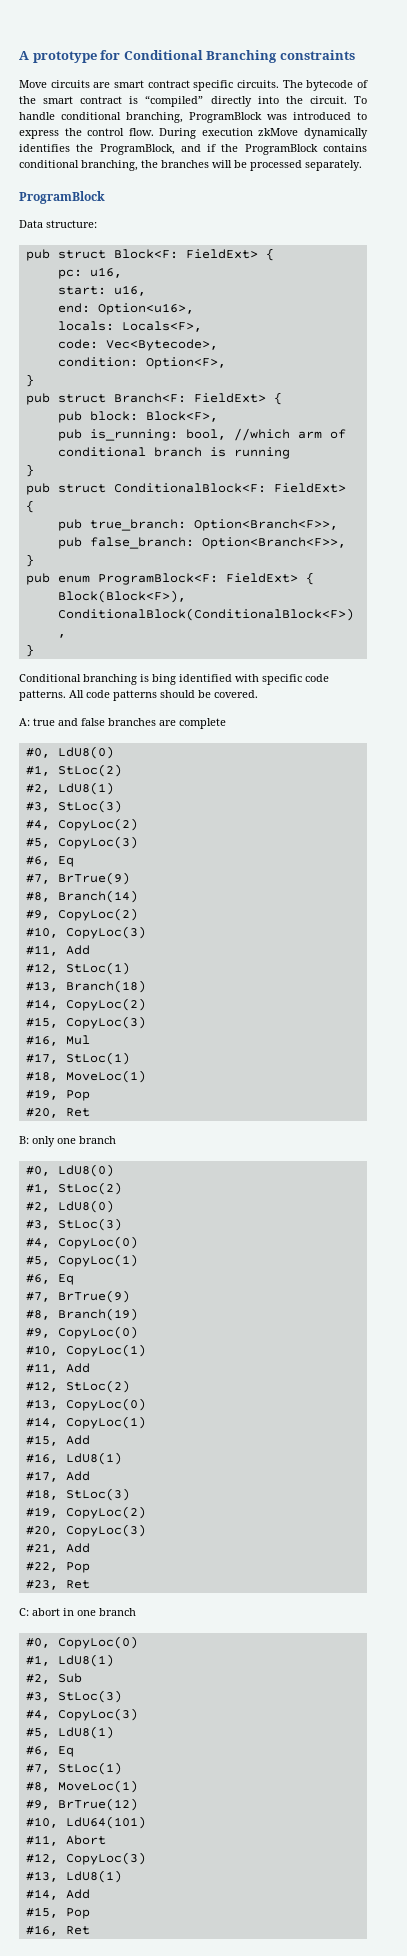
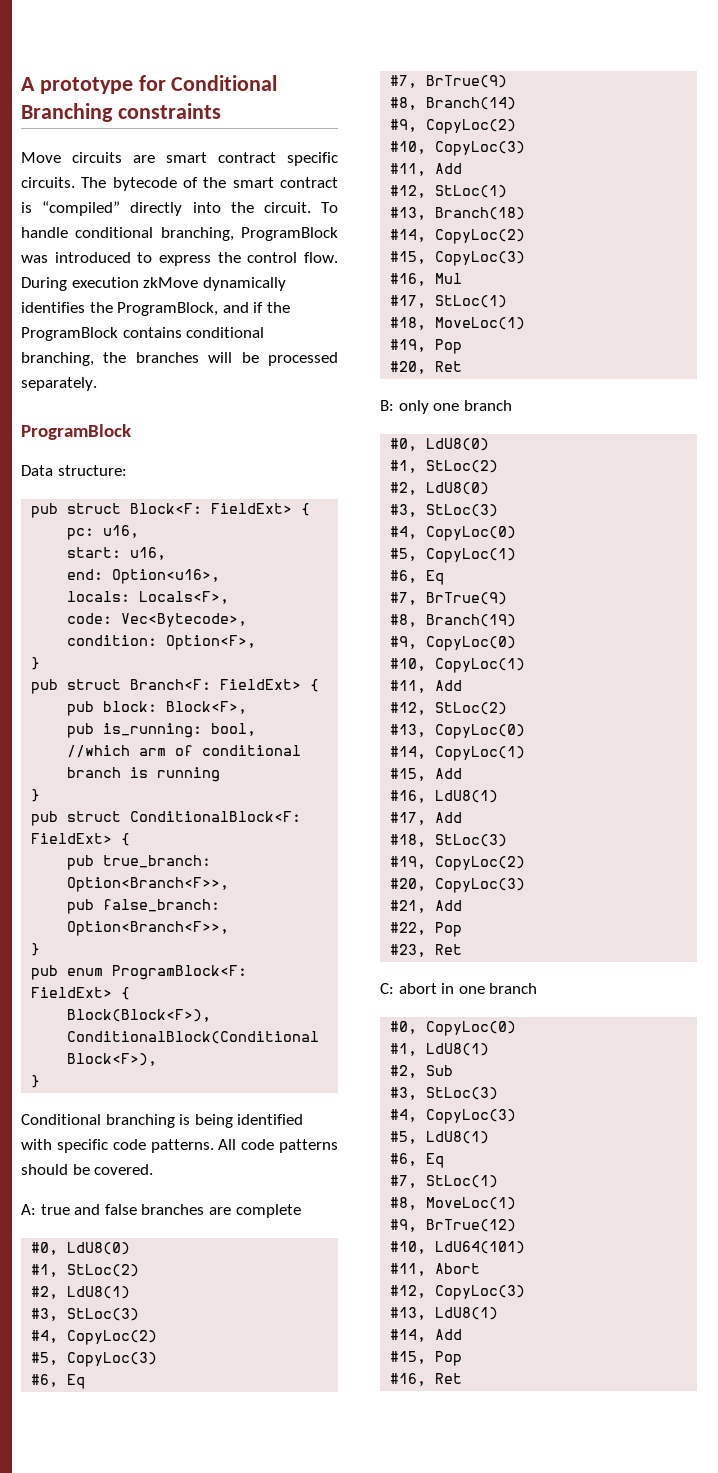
[152,674,176,685] bing -> [194,1114,233,1128] being

